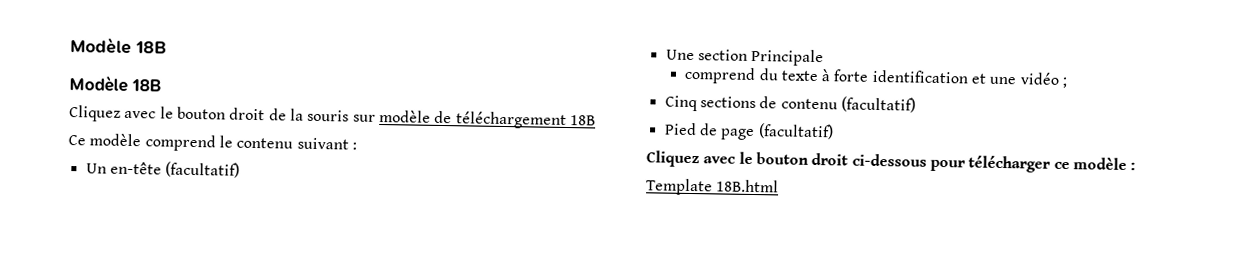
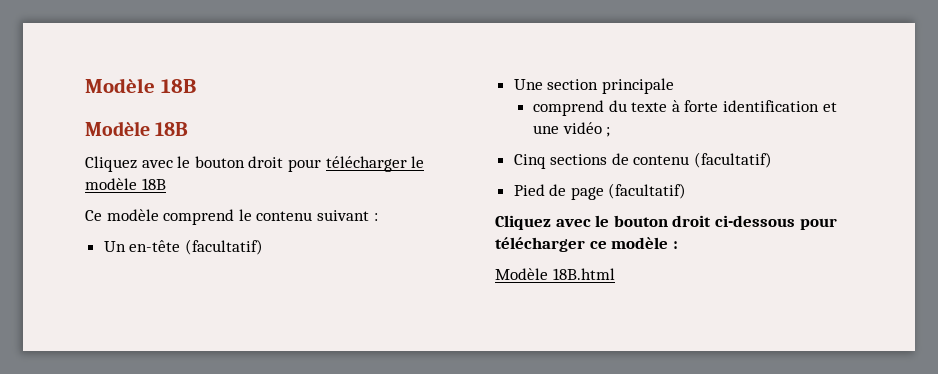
[268,108,567,129] de la souris sur modèle de téléchargement -> [287,156,425,172] [85,178,137,190] pour télécharger le modèle
[751,48,825,67] Principale -> [601,78,674,94] principale
[646,178,713,196] Template -> [495,268,548,280] Modèle

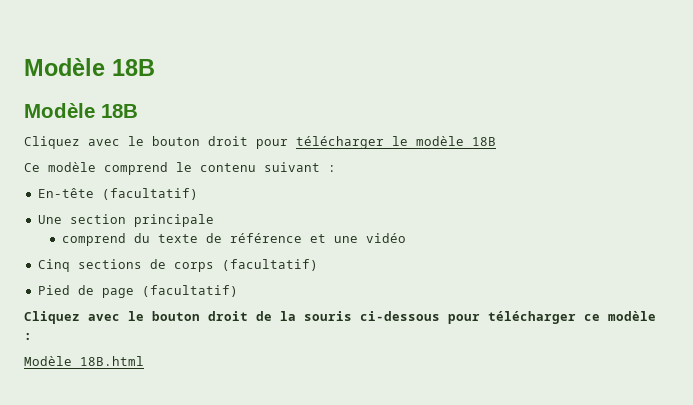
[103,240,181,252] Un en-tête -> [37,188,94,198] En-tête
[671,100,820,112] à forte identification -> [205,233,302,243] de référence
[606,127,611,137] ; -> (406, 238) none
[633,155,690,165] contenu -> [173,262,214,272] corps
(712, 221) none -> [256,311,352,321] de la souris

